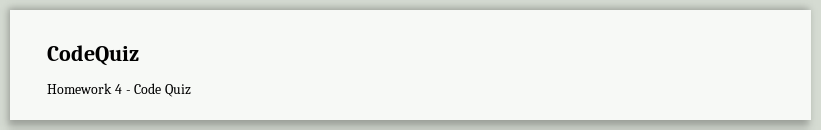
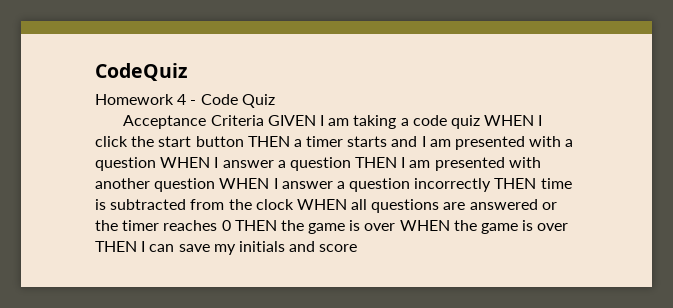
(192, 90) none -> [123,115,543,129] [95,136,574,150] [95,157,541,171] [95,178,572,192] [95,199,557,213] [95,220,569,234] [95,241,358,255] // Acceptance Criteria GIVEN I am taking a code quiz WHEN I click the start button THEN a timer starts and I am presented with a question WHEN I answer a question THEN I am presented with another question WHEN I answer a question incorrectly THEN time is subtracted from the clock WHEN all questions are answered or the timer reaches 0 THEN the game is over WHEN the game is over THEN I can save my initials and score

